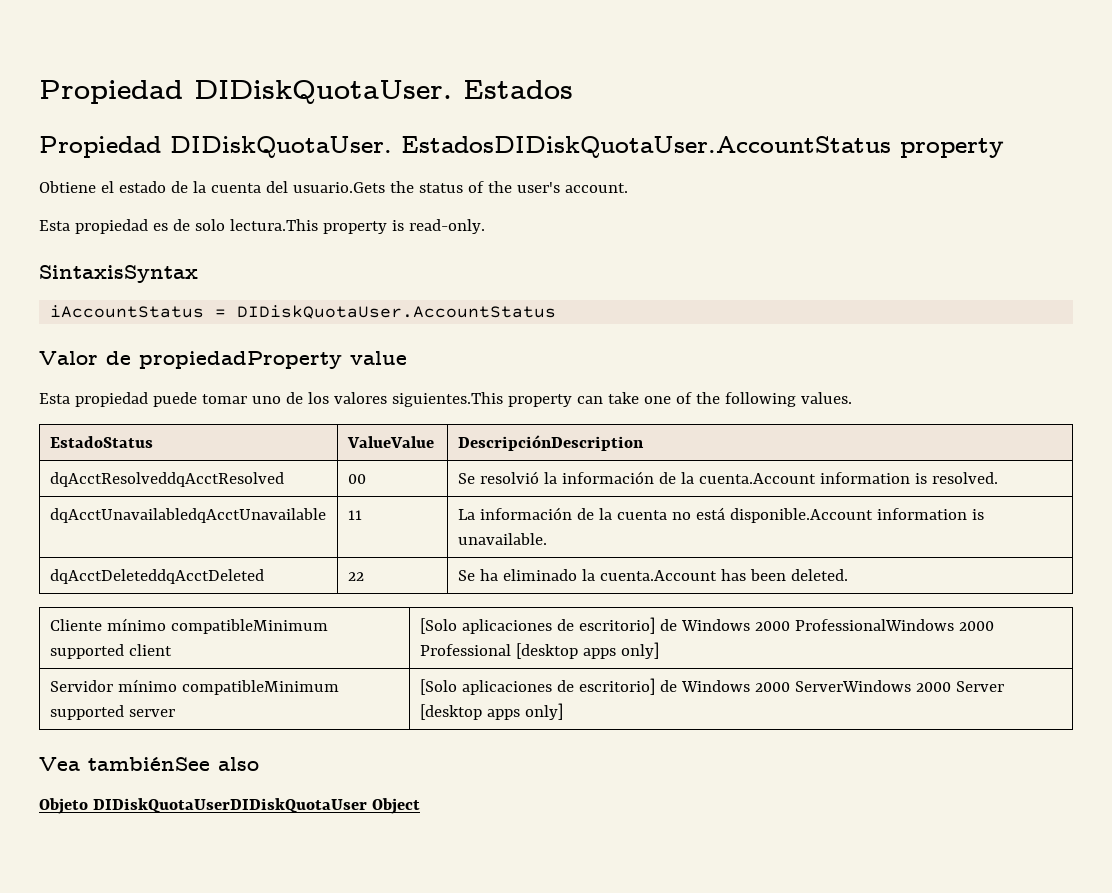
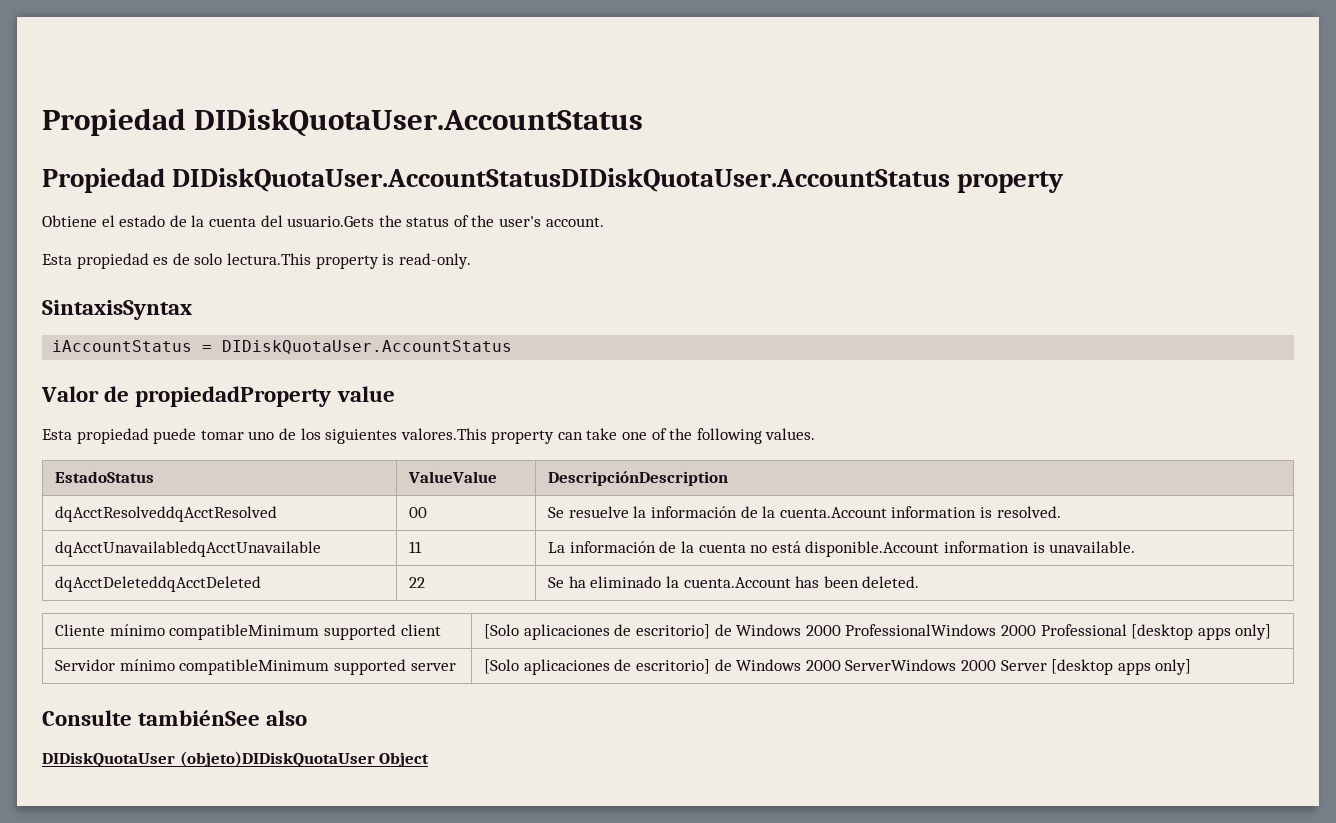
[39,80,573,104] [39,136,891,158] Propiedad DIDiskQuotaUser. Estados // Propiedad DIDiskQuotaUser. EstadosDIDiskQuotaUser.AccountStatus -> [42,108,644,137] [42,168,951,193] Propiedad DIDiskQuotaUser.AccountStatus // Propiedad DIDiskQuotaUser.AccountStatusDIDiskQuotaUser.AccountStatus
[333,392,503,407] valores siguientes.This -> [325,428,487,444] siguientes valores.This
[480,471,540,484] resolvió -> [568,506,629,518] resuelve
[39,757,80,771] Vea -> [42,710,132,726] Consulte
[39,798,367,814] Objeto DIDiskQuotaUserDIDiskQuotaUser -> [42,751,375,768] DIDiskQuotaUser (objeto)DIDiskQuotaUser

